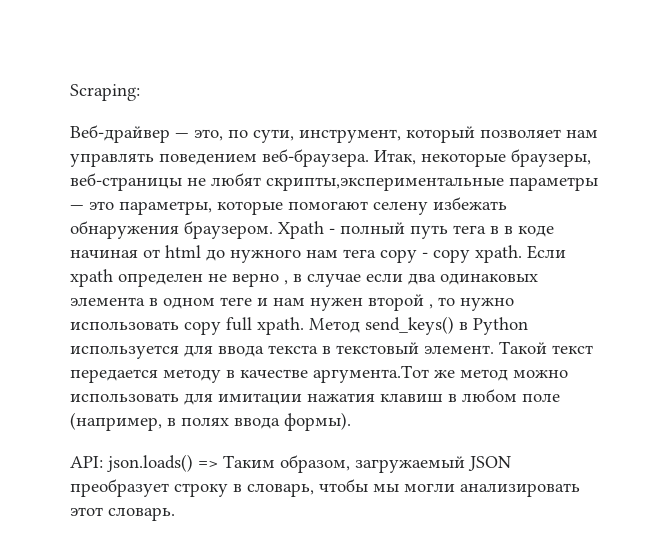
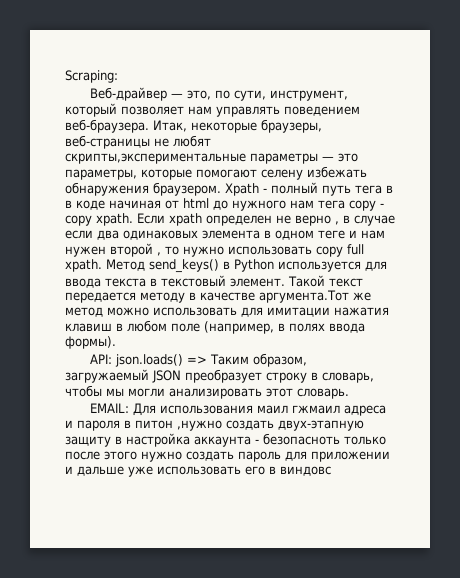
(175, 514) none -> [90,403,387,416] [65,420,364,431] [65,433,386,447] [65,451,390,462] [65,466,331,477] // EMAIL: Для использования маил гжмаил адреса и пароля в питон ,нужно создать двух-этапную защиту в настройка аккаунта - безопасноть только после этого нужно создать пароль для приложении и дальше уже использовать его в виндовс

